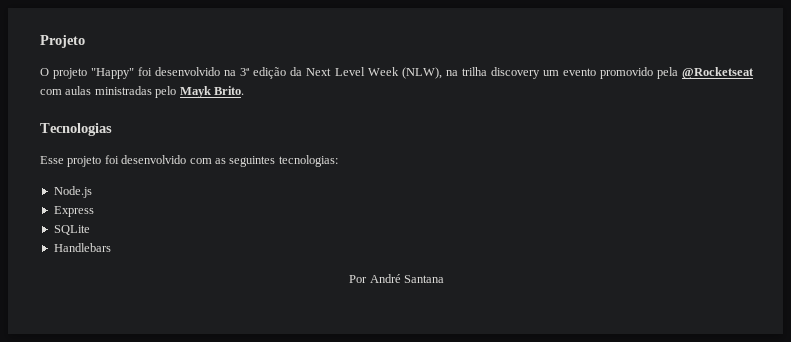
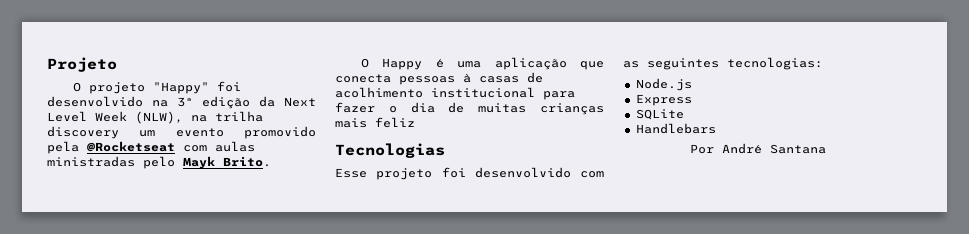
(244, 90) none -> [361,57,604,70] [335,72,543,85] [335,87,575,100] [335,102,604,115] [335,117,415,128] // O Happy é uma aplicação que conecta pessoas à casas de acolhimento institucional para fazer o dia de muitas crianças mais feliz

